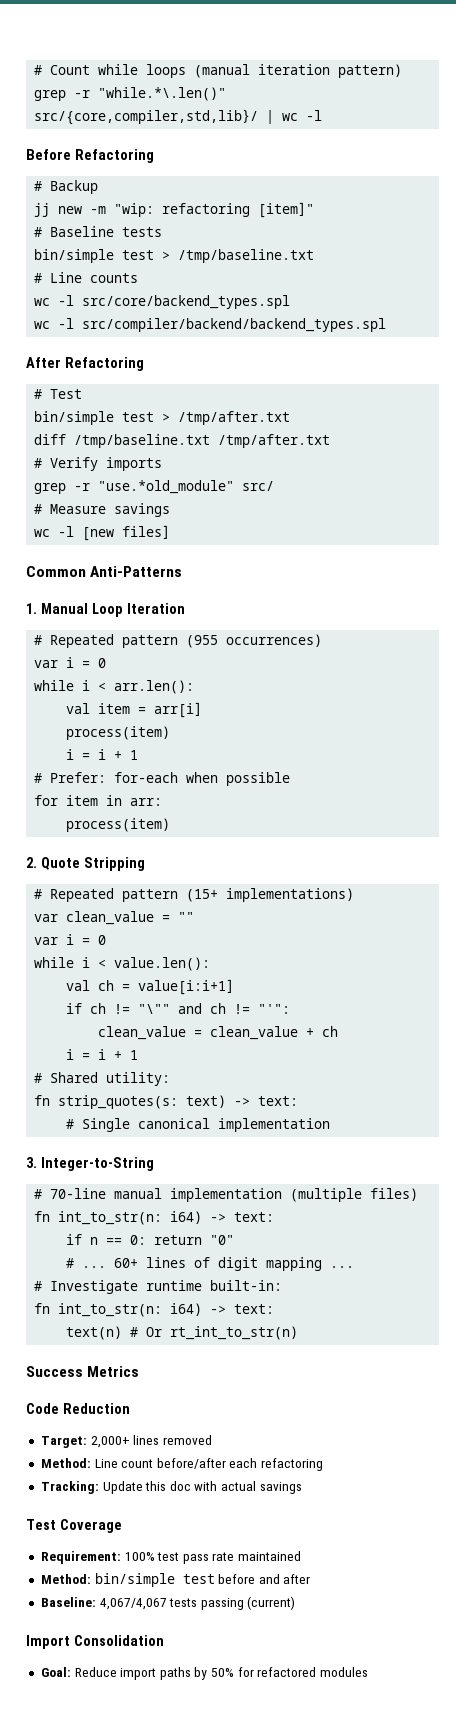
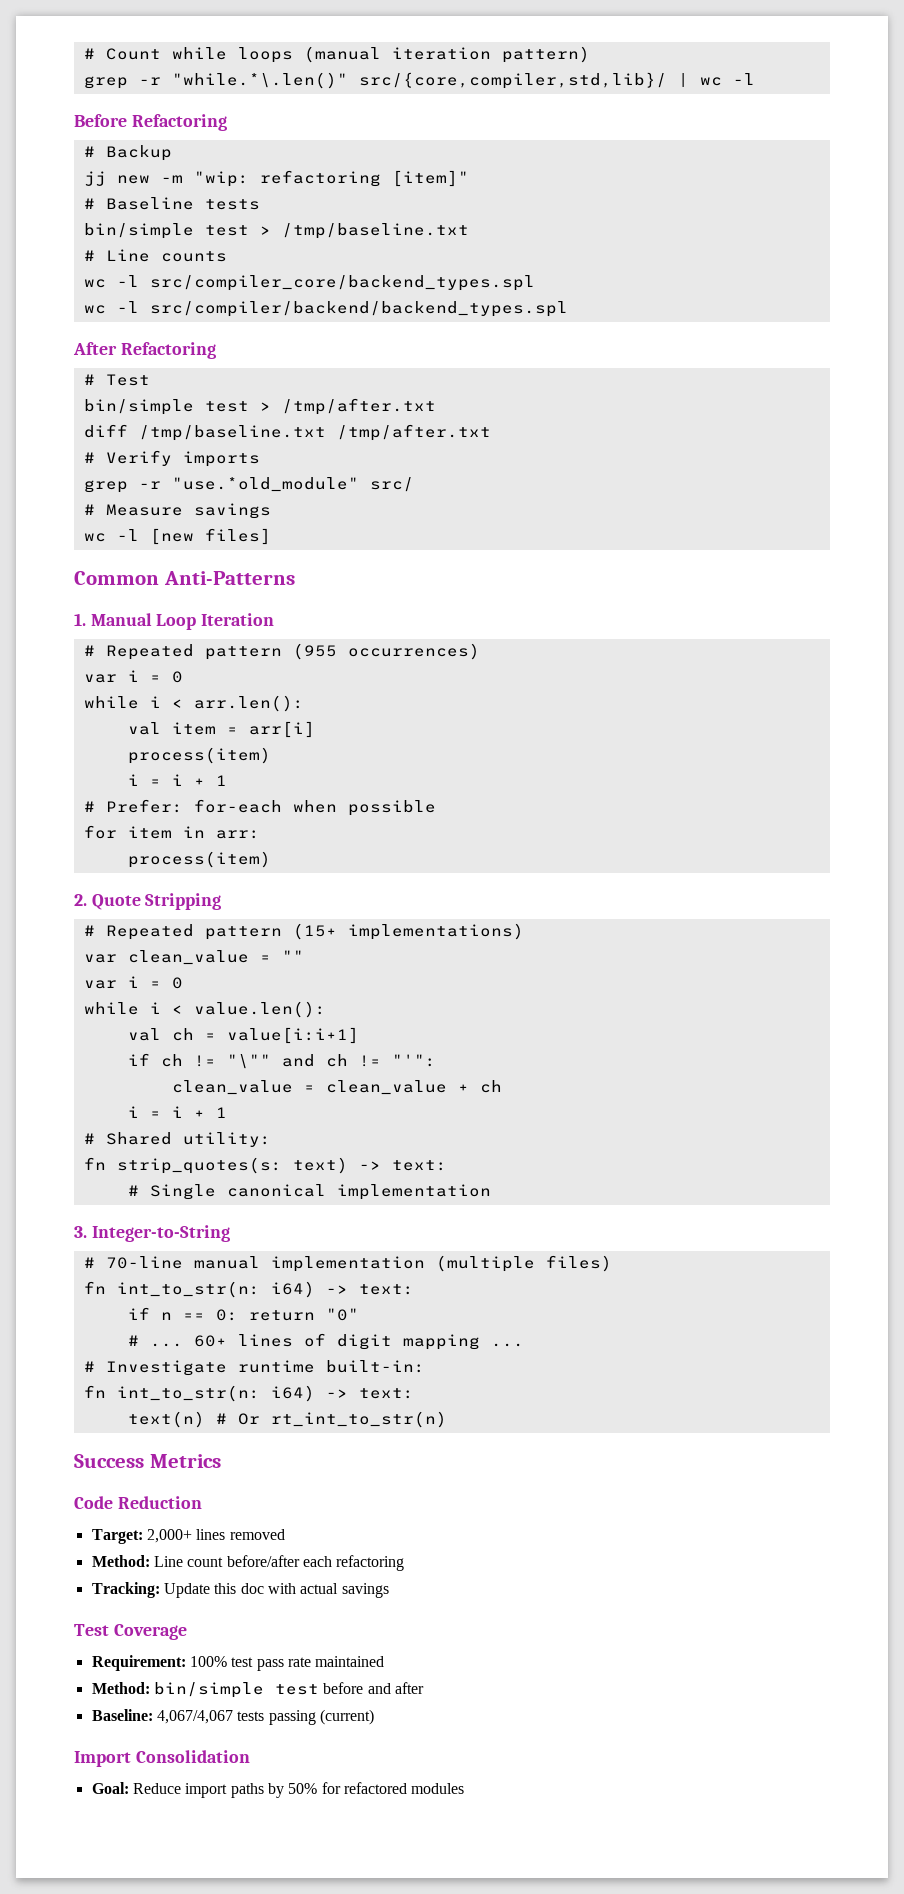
[82,295,291,309] src/core/backend_types.spl -> [149,275,535,291] src/compiler_core/backend_types.spl

